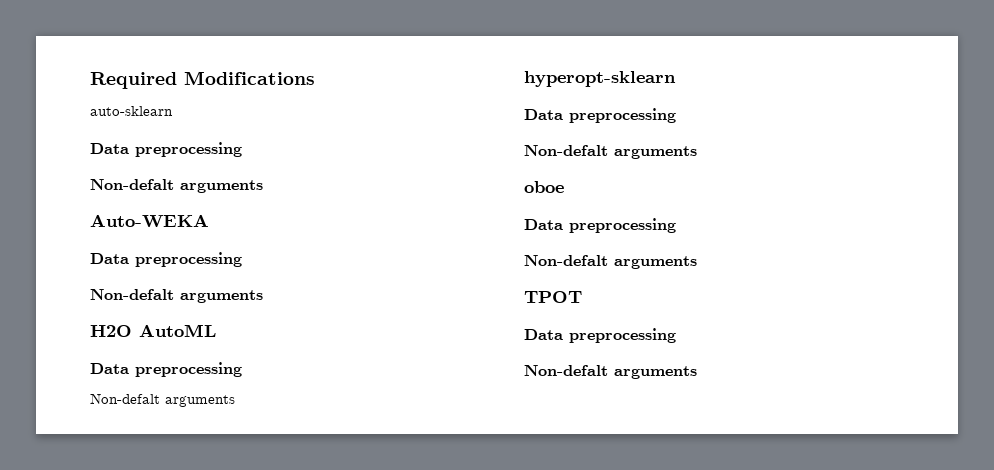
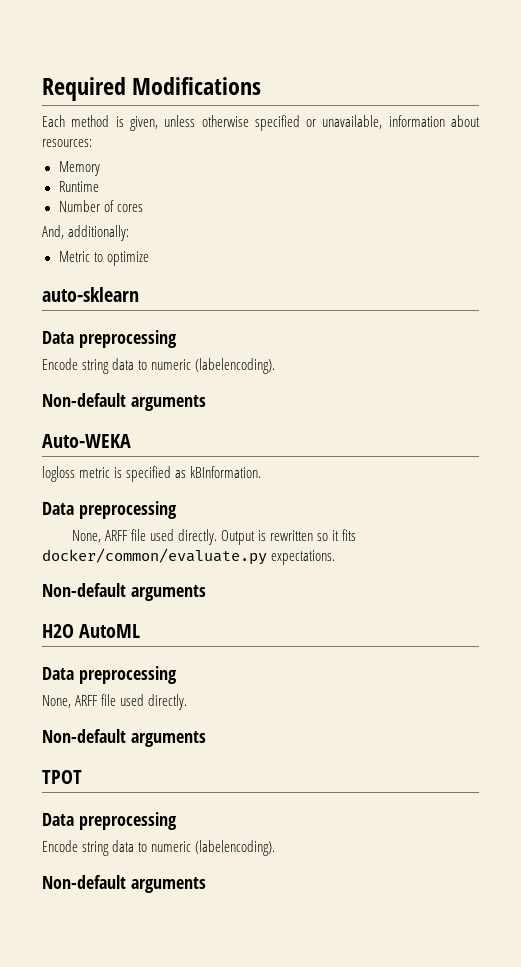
[90,106,173,116] [90,142,242,157] [90,179,263,193] [90,214,209,228] [90,252,242,267] [90,289,174,300] auto-sklearn // Data preprocessing // Non-defalt arguments // Auto-WEKA // Data preprocessing // Non-defalt -> [42,115,481,131] [42,139,92,147] [58,161,100,176] [58,181,99,192] [58,200,143,212] [42,225,130,241] [58,251,149,266] [42,287,139,302] [42,330,177,348] [42,358,276,374] [42,393,206,411] [42,434,131,448] [42,466,262,482] [42,501,177,519] [71,529,357,545] [42,548,336,565] [42,583,126,597] Each method is given, unless otherwise specified or unavailable, information about resources: // Memory // Runtime // Number of cores // And, additionally: // Metric to optimize // auto-sklearn // Data preprocessing // Encode string data to numeric (labelencoding). // Non-default arguments // Auto-WEKA // logloss metric is specified as kBInformation. // Data preprocessing // None, ARFF file used directly. Output is rewritten so it fits docker/common/evaluate.py expectations. // Non-default
[90,393,235,407] [524,71,676,87] [524,108,676,123] [524,145,697,159] [524,181,564,193] [524,218,676,233] [524,255,697,269] [524,291,582,303] [524,328,676,343] [524,365,608,376] Non-defalt arguments // hyperopt-sklearn // Data preprocessing // Non-defalt arguments // oboe // Data preprocessing // Non-defalt arguments // TPOT // Data preprocessing // Non-defalt -> [42,694,188,710] [42,729,206,747] [42,770,82,784] [42,812,177,830] [42,840,276,856] [42,875,126,889] None, ARFF file used directly. // Non-default arguments // TPOT // Data preprocessing // Encode string data to numeric (labelencoding). // Non-default

